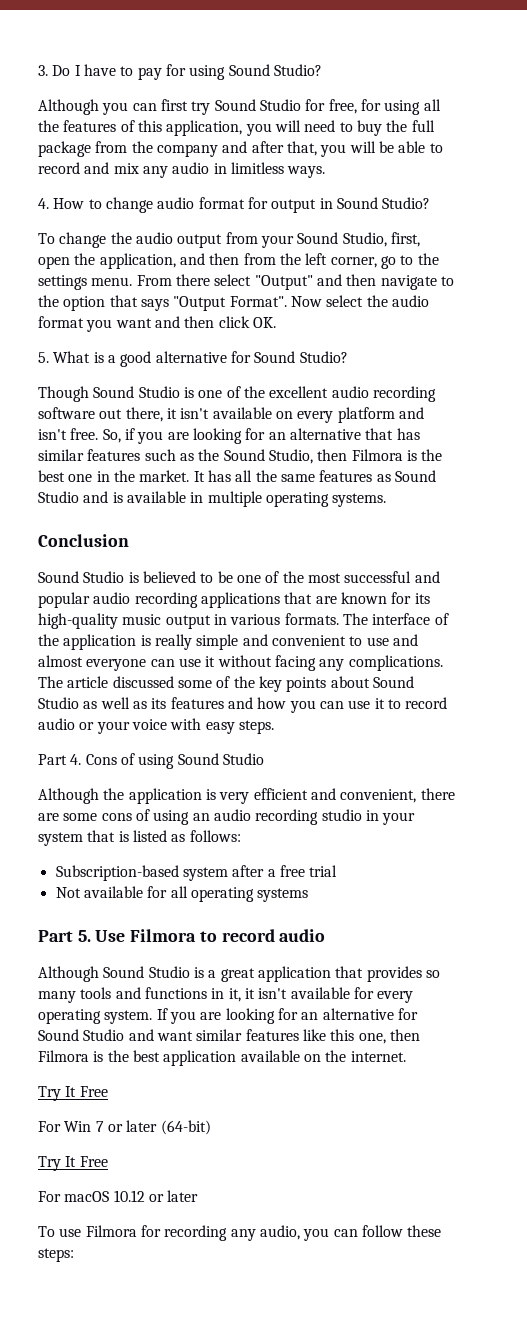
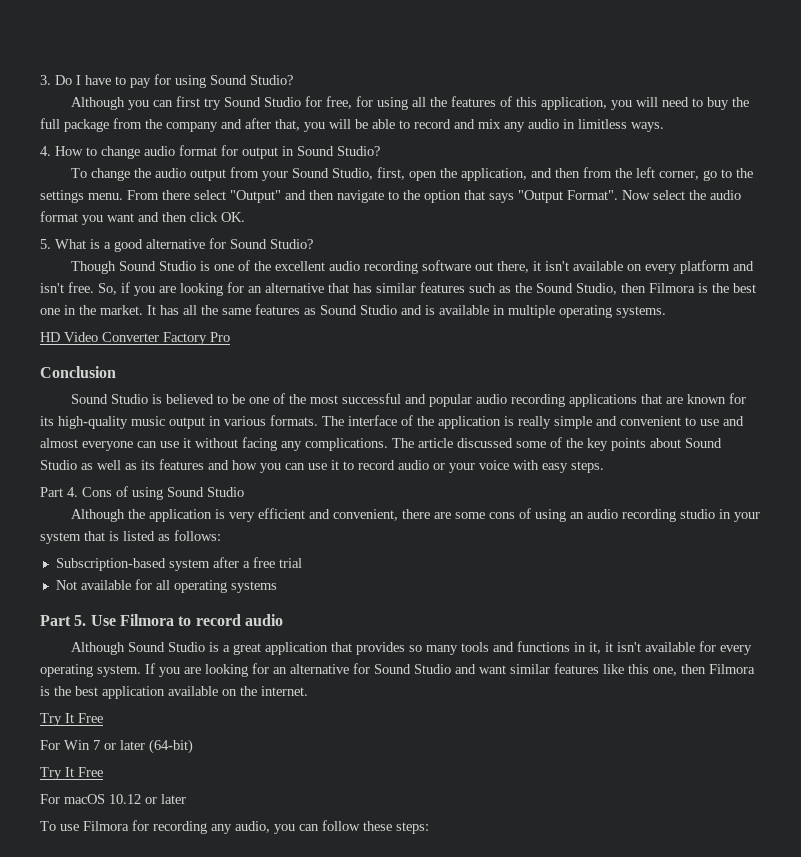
(387, 500) none -> [40,332,230,345] // HD Video Converter Factory Pro

